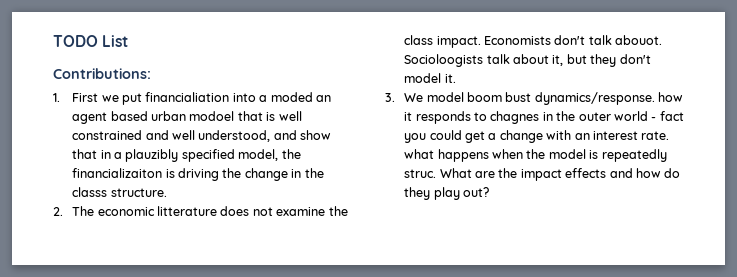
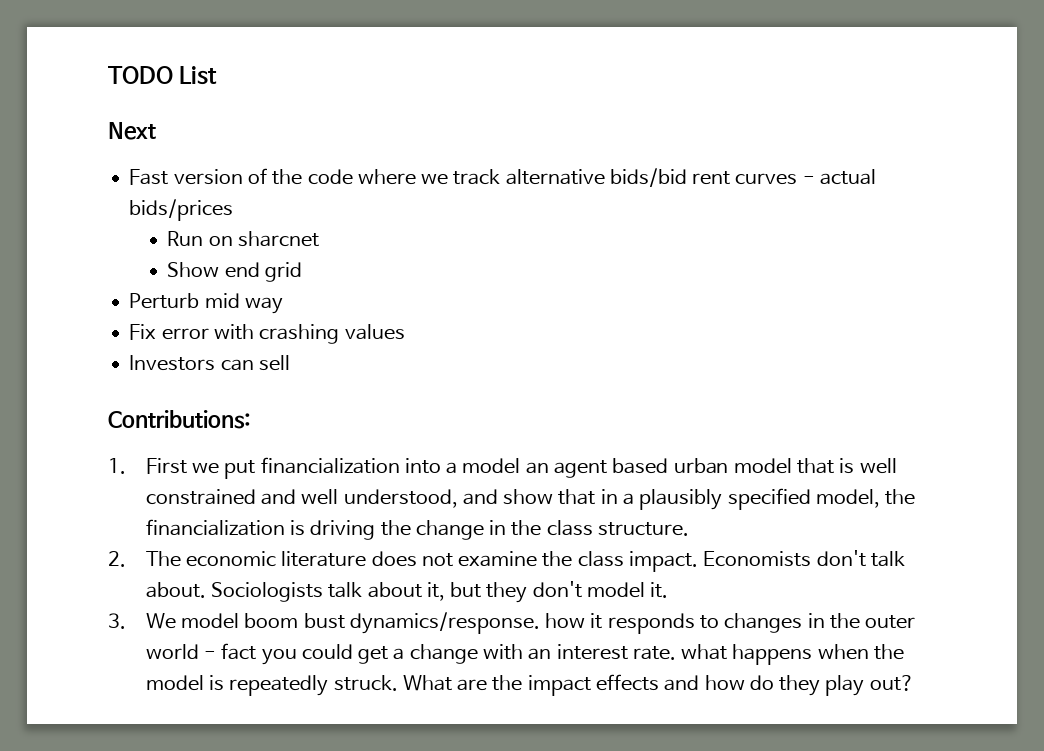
(129, 41) none -> [108,122,156,140] [129,168,876,187] [129,199,234,221] [167,231,319,247] [167,262,302,282] [129,293,283,314] [129,324,405,344] [129,355,290,371] // Next // Fast version of the code where we track alternative bids/bid rent curves - actual bids/prices // Run on sharcnet // Show end grid // Perturb mid way // Fix error with crashing values // Investors can sell
[145,92,230,102] financialiation -> [260,457,400,474] financialization
[270,92,313,102] moded -> [462,458,521,474] model
[189,111,235,121] modoel -> [733,458,792,474] model
[125,149,179,162] plauzibly -> [639,489,723,510] plausibly
[72,168,163,178] financializaiton -> [145,519,285,536] financialization
[72,187,108,197] classs -> [546,520,593,536] class
[157,206,218,216] litterature -> [281,551,367,567] literature
[615,35,663,45] [404,54,484,67] abouot. Socioloogists -> [145,582,324,602] about. Sociologists
[490,111,540,124] chagnes -> [724,613,803,633] changes
[404,169,437,178] struc. -> [333,675,398,691] struck.

